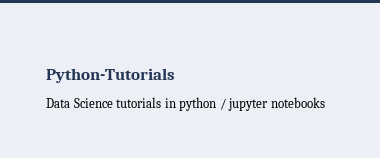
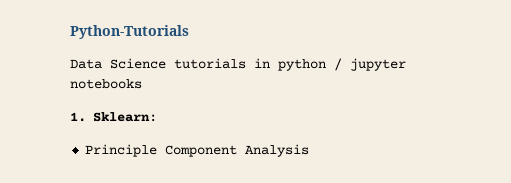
(325, 102) none -> [70,112,157,122] [85,144,310,157] // 1. Sklearn: // Principle Component Analysis

